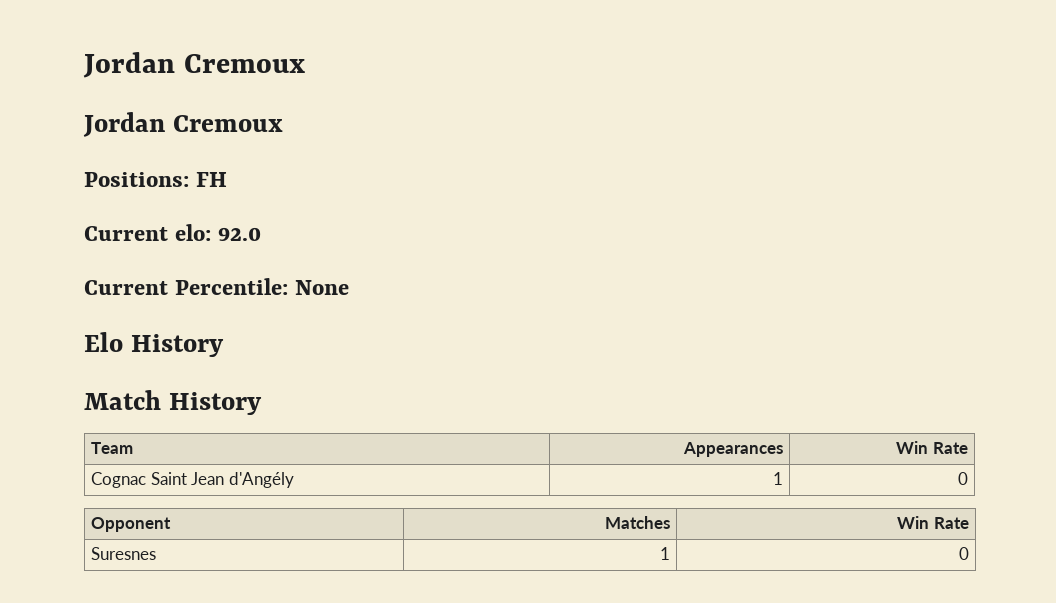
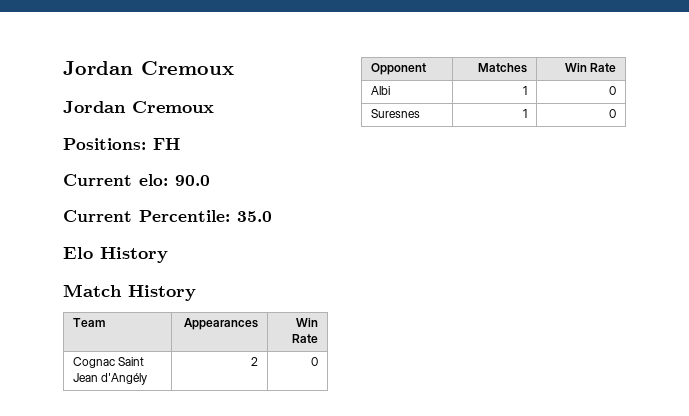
[218,227,262,241] [84,278,350,295] 92.0 // Current Percentile: None -> [175,175,210,186] [63,210,272,222] 90.0 // Current Percentile: 35.0
[772,472,783,485] 1 -> [250,357,258,366] 2
(969, 523) none -> [371,86,391,95] [522,86,527,95] [608,86,616,95] // Albi | 1 | 0

